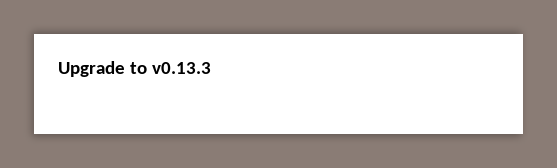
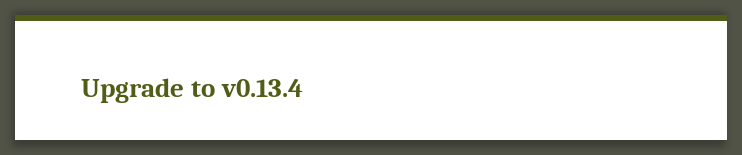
[152,62,212,74] v0.13.3 -> [221,79,304,97] v0.13.4

